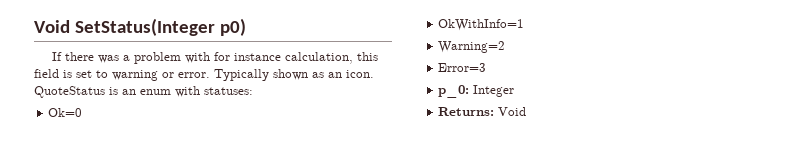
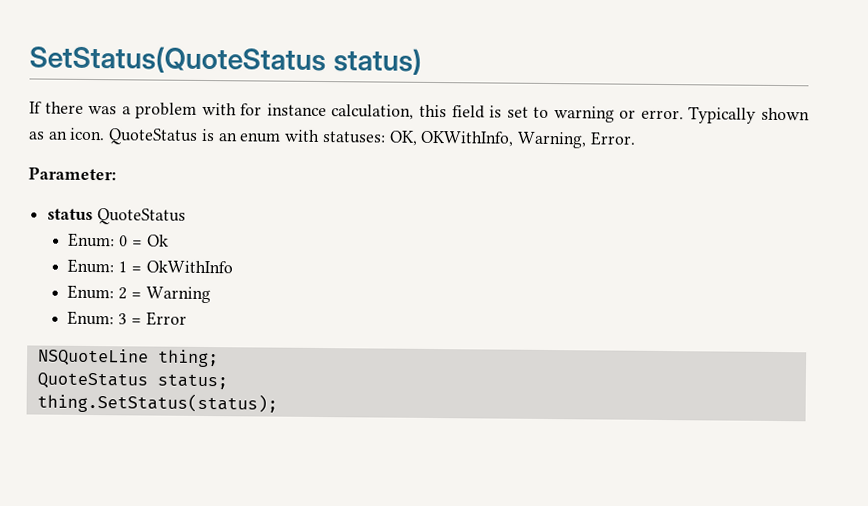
[34,18,247,36] Void SetStatus(Integer p0) -> [29,45,422,75] SetStatus(QuoteStatus status)
[48,108,83,117] [438,19,525,31] [438,41,506,53] [438,63,487,72] [438,85,515,98] [438,107,527,116] // Ok=0 // OkWithInfo=1 // Warning=2 // Error=3 // p_0: Integer // Returns: Void -> [388,130,636,149] [28,166,116,181] [47,208,186,225] [68,232,169,248] [67,258,233,274] [67,284,211,304] [67,310,187,326] [37,348,219,368] [36,372,228,390] [36,392,278,414] OK, OKWithInfo, Warning, Error. // Parameter: // status QuoteStatus // Enum: 0 = Ok // Enum: 1 = OkWithInfo // Enum: 2 = Warning // Enum: 3 = Error // NSQuoteLine thing; // QuoteStatus status; // thing.SetStatus(status);

